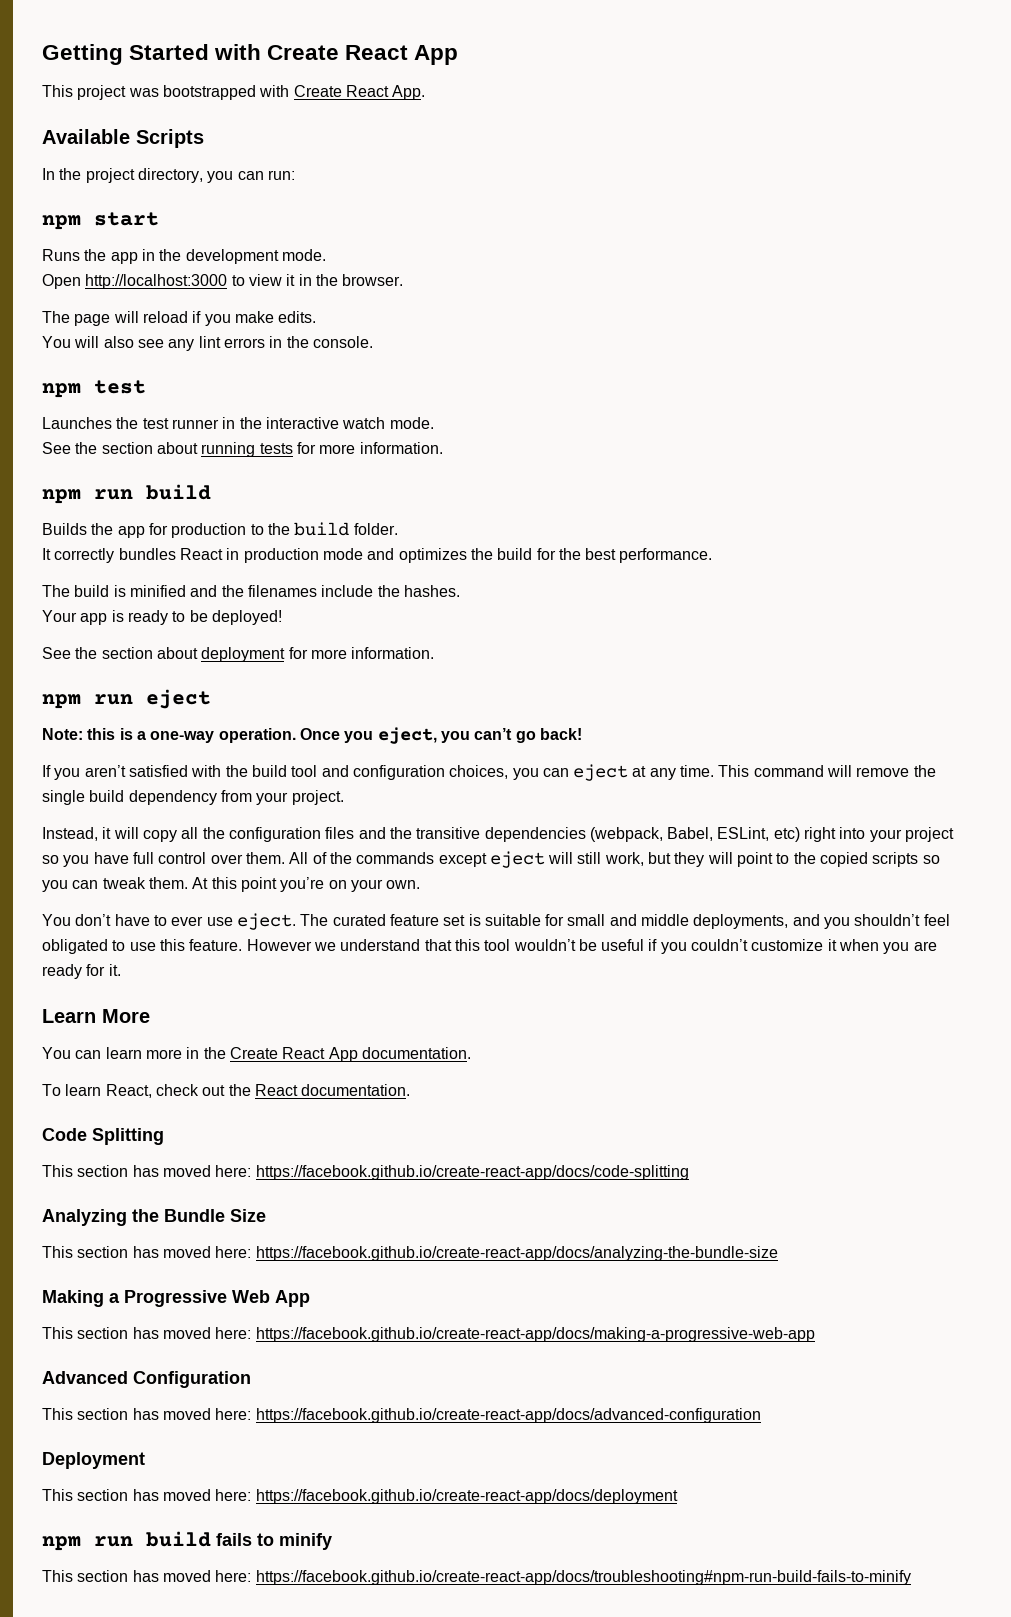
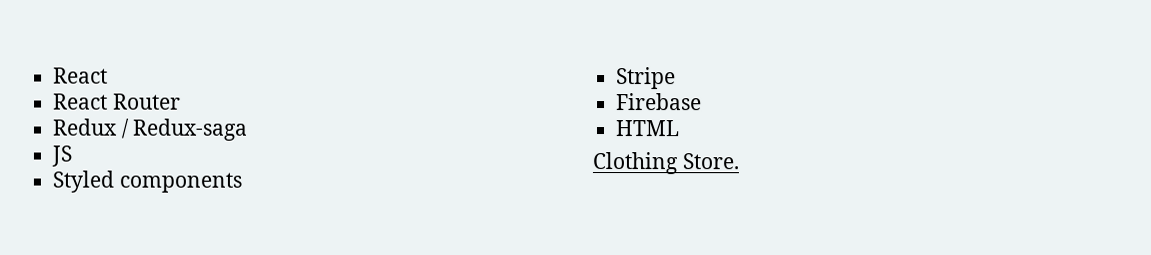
[42,44,459,65] [42,85,426,100] [42,129,204,148] [42,168,295,183] [42,212,159,230] [42,249,326,264] [42,274,404,289] [42,311,317,326] [42,336,373,351] [42,380,146,398] [42,417,434,429] [42,442,443,457] [42,484,211,504] [42,522,398,538] [42,548,713,563] [42,585,460,597] [42,610,282,625] [42,647,435,662] [42,689,211,709] [42,727,582,744] [42,764,936,781] [42,790,344,805] [42,827,955,842] [42,851,940,868] [42,877,421,892] [42,913,950,930] [42,939,937,954] [42,964,121,979] [42,1009,150,1023] [42,1047,471,1062] [42,1084,411,1098] [42,1128,164,1145] [42,1165,689,1180] [42,1209,266,1226] [42,1246,778,1261] [42,1290,310,1307] [42,1327,815,1342] [42,1371,251,1388] [42,1408,761,1423] [42,1452,145,1469] [42,1489,678,1504] [42,1531,332,1551] [42,1570,911,1585] Getting Started with Create React App // This project was bootstrapped with Create React App. // Available Scripts // In the project directory, you can run: // npm start // Runs the app in the development mode. // Open http://localhost:3000 to view it in the browser. // The page will reload if you make edits. // You will also see any lint errors in the console. // npm test // Launches the test runner in the interactive watch mode. // See the section about running tests for more information. // npm run build // Builds the app for production to the build folder. // It correctly bundles React in production mode and optimizes the build for the best performance. // The build is minified and the filenames include the hashes. // Your app is ready to be deployed! // See the section about deployment for more information. // npm run eject // Note: this is a one-way operation. Once you eject, you can’t go back! // If you aren’t satisfied with the build tool and configuration choices, you can eject at any time. This command will remove the single build dependency from your project. // Instead, it will copy all the configuration files and the transitive dependencies (webpack, Babel, ESLint, etc) right into your project so you have full control over them. All of the commands except eject will still work, but they will point to the copied scripts so you can tweak them. At this point you’re on your own. // You don’t have to ever use eject. The curated feature set is suitable for small and middle deployments, and you shouldn’t feel obligated to use this feature. However we understand that this tool wouldn’t be useful if you couldn’t customize it when you are ready for it. // Learn More // You can learn more in the Create React App documentation. // To learn React, check out the React documentation. // Code Splitting // This section has moved here: https://facebook.github.io/create-react-app/docs/code-splitting // Analyzing the Bundle Size // This section has moved here: https://facebook.github.io/create-react-app/docs/analyzing-the-bundle-size // Making a Progressive Web App // This section has moved here: https://facebook.github.io/create-react-app/docs/making-a-progressive-web-app // Advanced Configuration // This section has moved here: https://facebook.github.io/create-react-app/docs/advanced-configuration // Deployment // This section has moved here: https://facebook.github.io/create-react-app/docs/deployment // npm run build fails to minify // This section has moved here: https://facebook.github.io/create-react-app/docs/troubleshooting#npm-run-build-fails-to-minify -> [53,67,109,84] [53,93,181,110] [52,118,249,141] [51,145,73,167] [52,170,242,193] [616,67,677,90] [616,93,703,111] [615,120,681,137] [592,152,739,175] React // React Router // Redux / Redux-saga // JS // Styled components // Stripe // Firebase // HTML // Clothing Store.

